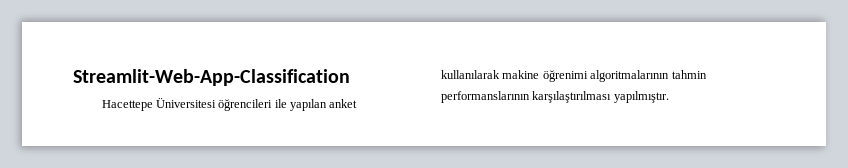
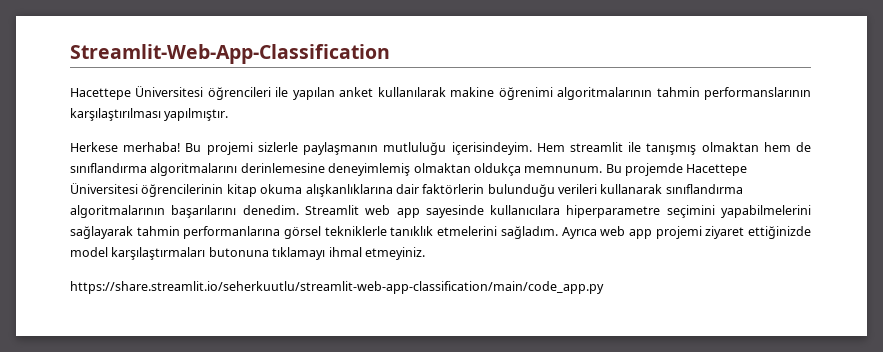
(669, 97) none -> [70,142,811,155] [70,163,748,176] [70,183,743,197] [70,205,811,218] [70,226,812,239] [70,247,425,260] [70,281,604,294] // Herkese merhaba! Bu projemi sizlerle paylaşmanın mutluluğu içerisindeyim. Hem streamlit ile tanışmış olmaktan hem de sınıflandırma algoritmalarını derinlemesine deneyimlemiş olmaktan oldukça memnunum. Bu projemde Hacettepe Üniversitesi öğrencilerinin kitap okuma alışkanlıklarına dair faktörlerin bulunduğu verileri kullanarak sınıflandırma algoritmalarının başarılarını denedim. Streamlit web app sayesinde kullanıcılara hiperparametre seçimini yapabilmelerini sağlayarak tahmin performanlarına görsel tekniklerle tanıklık etmelerini sağladım. Ayrıca web app projemi ziyaret ettiğinizde model karşılaştırmaları butonuna tıklamayı ihmal etmeyiniz. // https://share.streamlit.io/seherkuutlu/streamlit-web-app-classification/main/code_app.py

